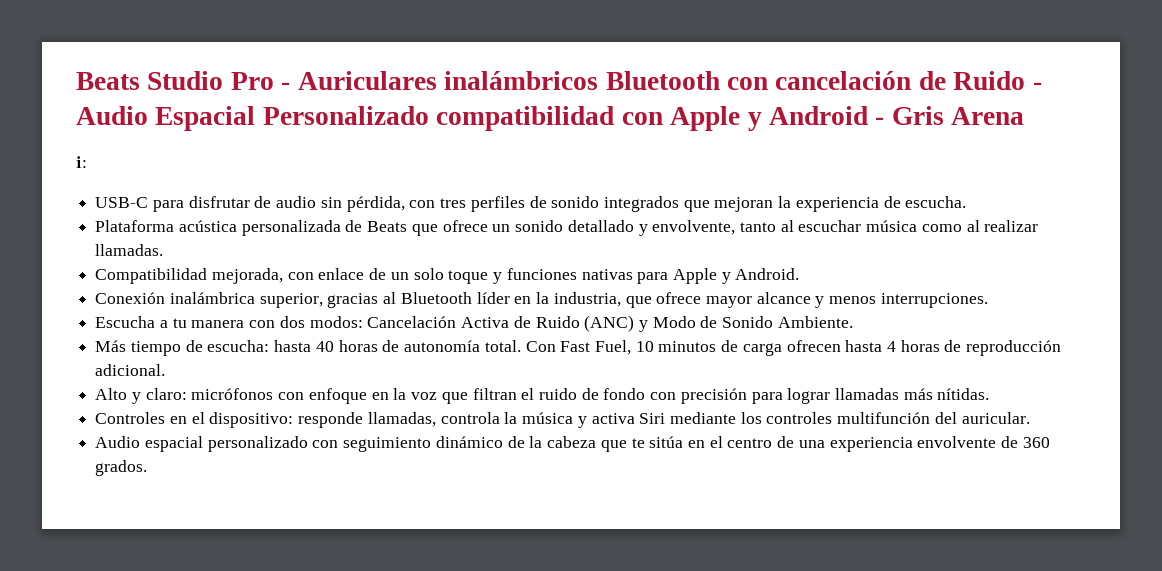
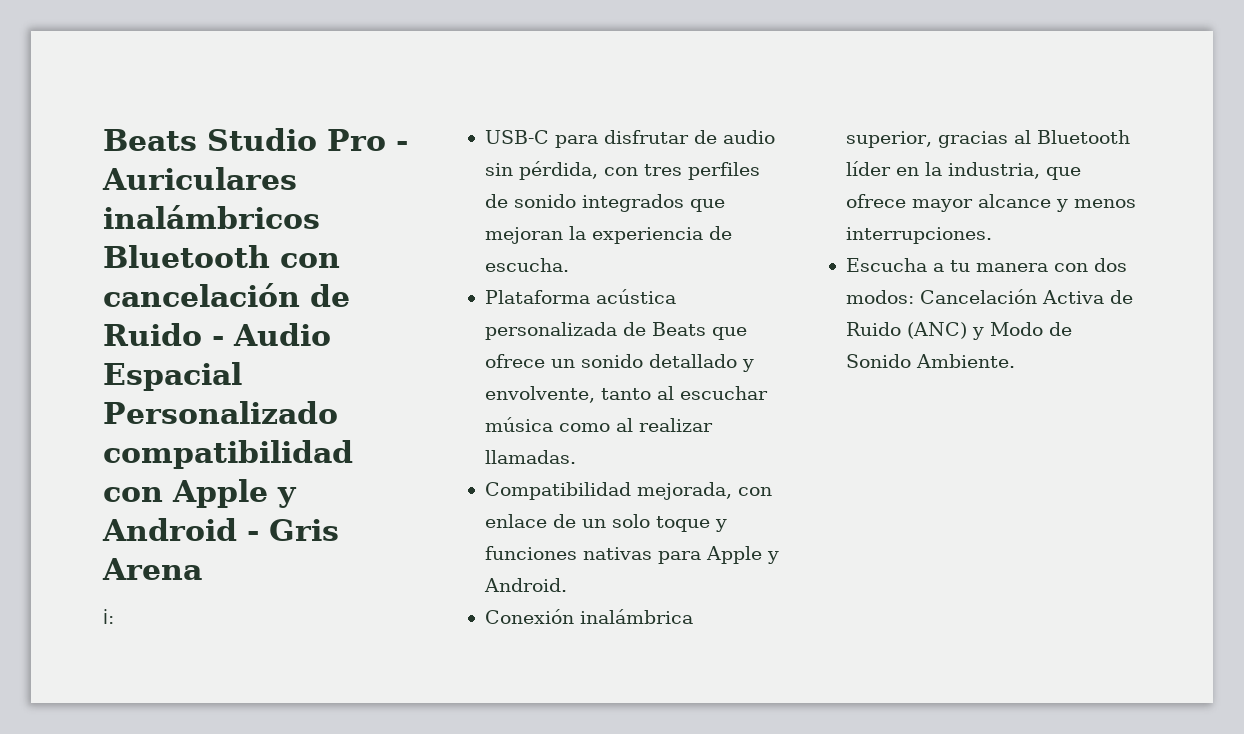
[95,340,1062,356] [95,364,166,376] [95,388,990,404] [95,412,1030,428] [95,436,1050,452] [95,460,148,476] // Más tiempo de escucha: hasta 40 horas de autonomía total. Con Fast Fuel, 10 minutos de carga ofrecen hasta 4 horas de reproducción adicional. // Alto y claro: micrófonos con enfoque en la voz que filtran el ruido de fondo con precisión para lograr llamadas más nítidas. // Controles en el dispositivo: responde llamadas, controla la música y activa Siri mediante los controles multifunción del auricular. // Audio espacial personalizado con seguimiento dinámico de la cabeza que te sitúa en el centro de una experiencia envolvente de 360 grados. -> (1015, 361) none

